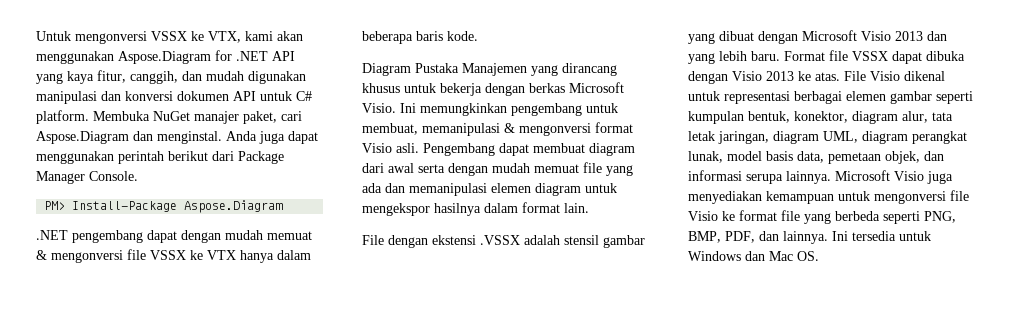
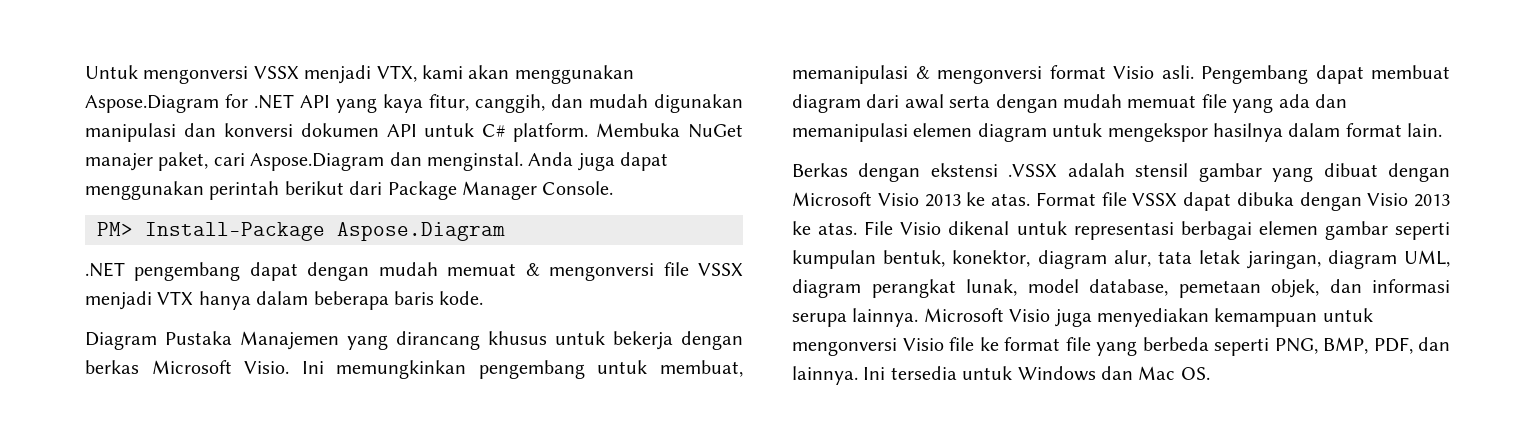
[191,31,204,41] ke -> [304,65,372,84] menjadi
[190,250,203,260] ke -> [85,291,152,310] menjadi
[362,235,384,245] File -> [792,163,848,177] Berkas
[927,31,947,41] [688,51,780,64] dan yang lebih baru. -> [966,192,1030,206] ke atas.
[766,151,824,163] basis data, -> [1089,279,1168,296] database,
[950,190,969,201] [688,211,718,221] file Visio -> [902,337,974,351] Visio file

